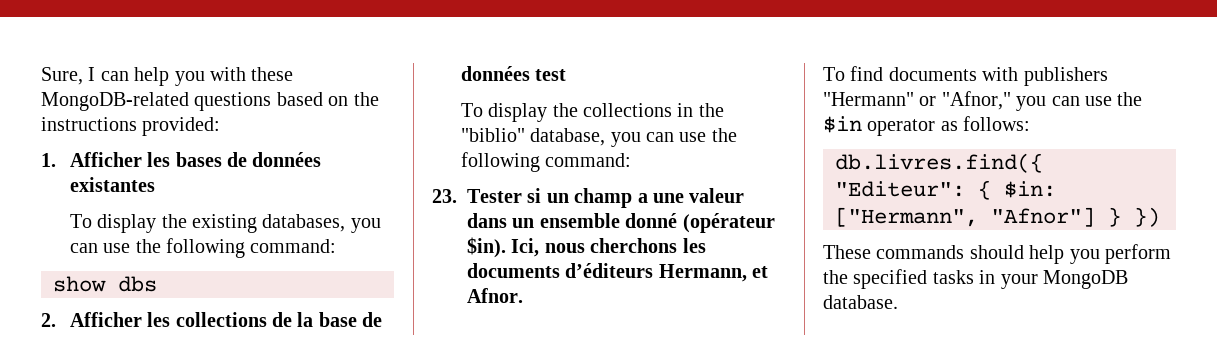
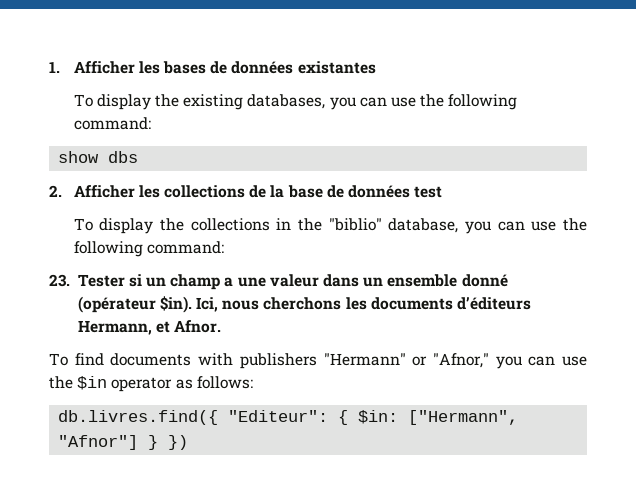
[41,67,294,86] [41,92,379,111] [41,117,221,136] Sure, I can help you with these MongoDB-related questions based on the instructions provided: // -> (49, 67) none
[823,244,1171,264] [823,269,1128,289] [823,295,898,309] // These commands should help you perform the specified tasks in your MongoDB database. -> (189, 442) none

